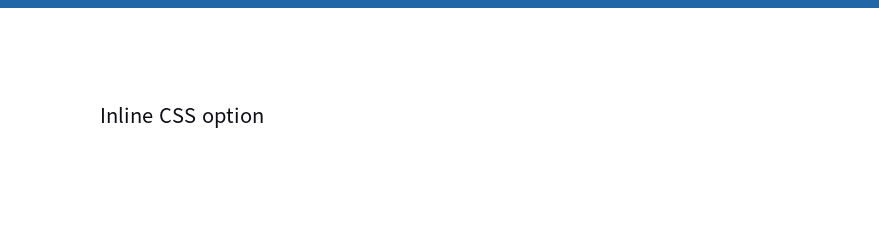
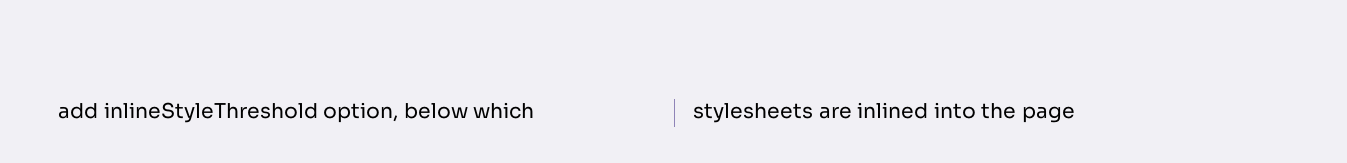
[100,107,265,128] Inline CSS option -> [58,102,1075,123] add inlineStyleThreshold option, below which stylesheets are inlined into the page

